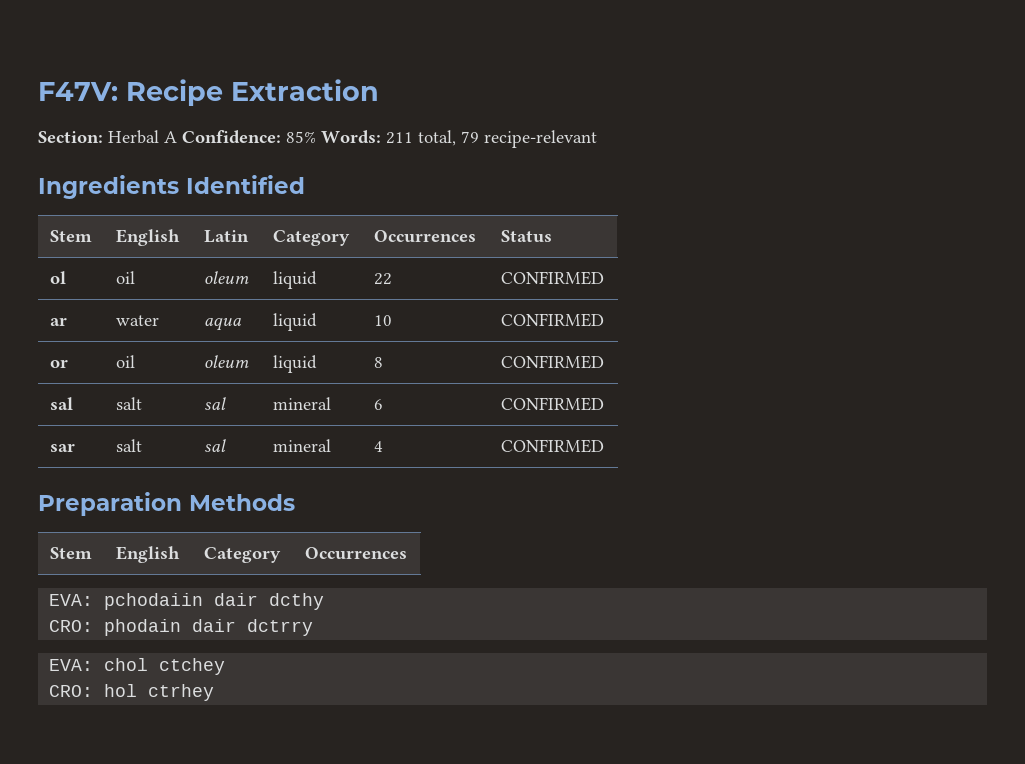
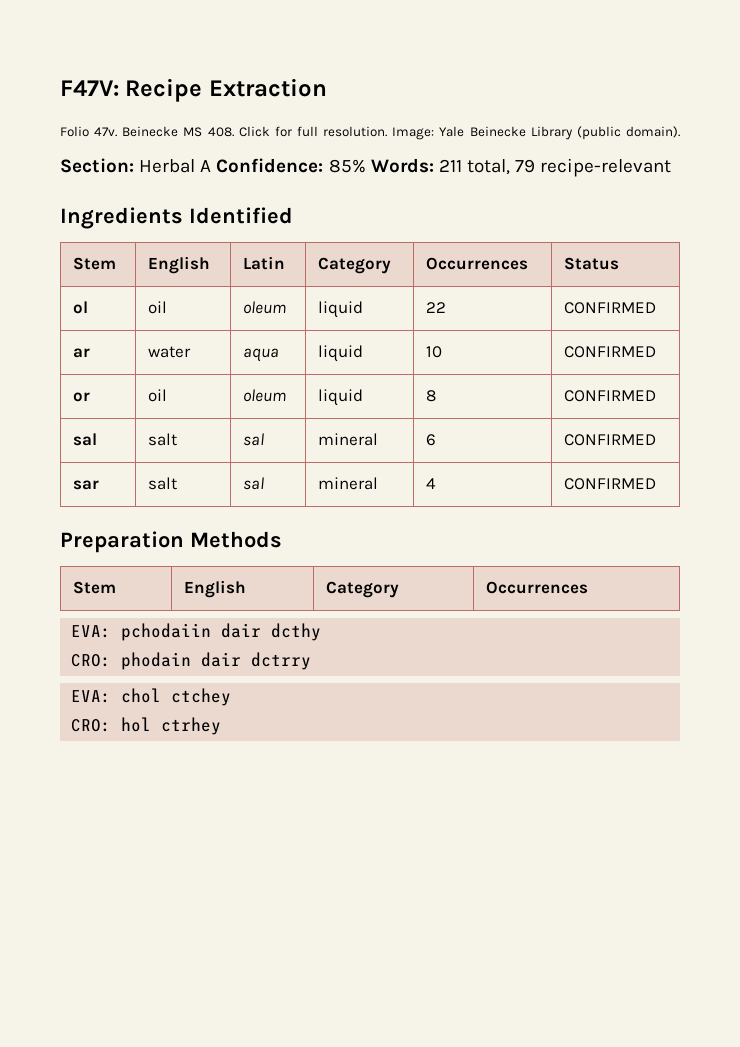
(379, 90) none -> [60,126,680,140] // Folio 47v. Beinecke MS 408. Click for full resolution. Image: Yale Beinecke Library (public domain).

